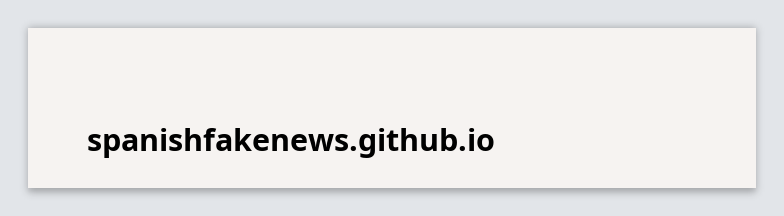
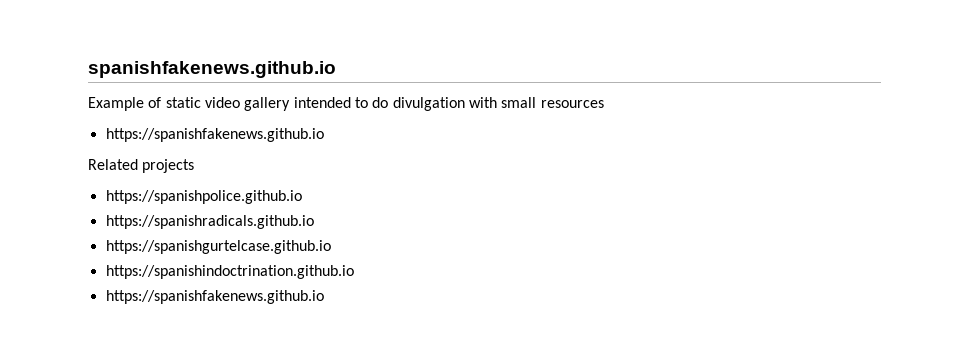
(495, 143) none -> [88,97,604,111] [105,128,324,142] [88,159,195,173] [105,190,302,204] [105,215,314,229] [105,240,331,254] [105,265,354,279] [105,290,324,304] // Example of static video gallery intended to do divulgation with small resources // https://spanishfakenews.github.io // Related projects // https://spanishpolice.github.io // https://spanishradicals.github.io // https://spanishgurtelcase.github.io // https://spanishindoctrination.github.io // https://spanishfakenews.github.io

